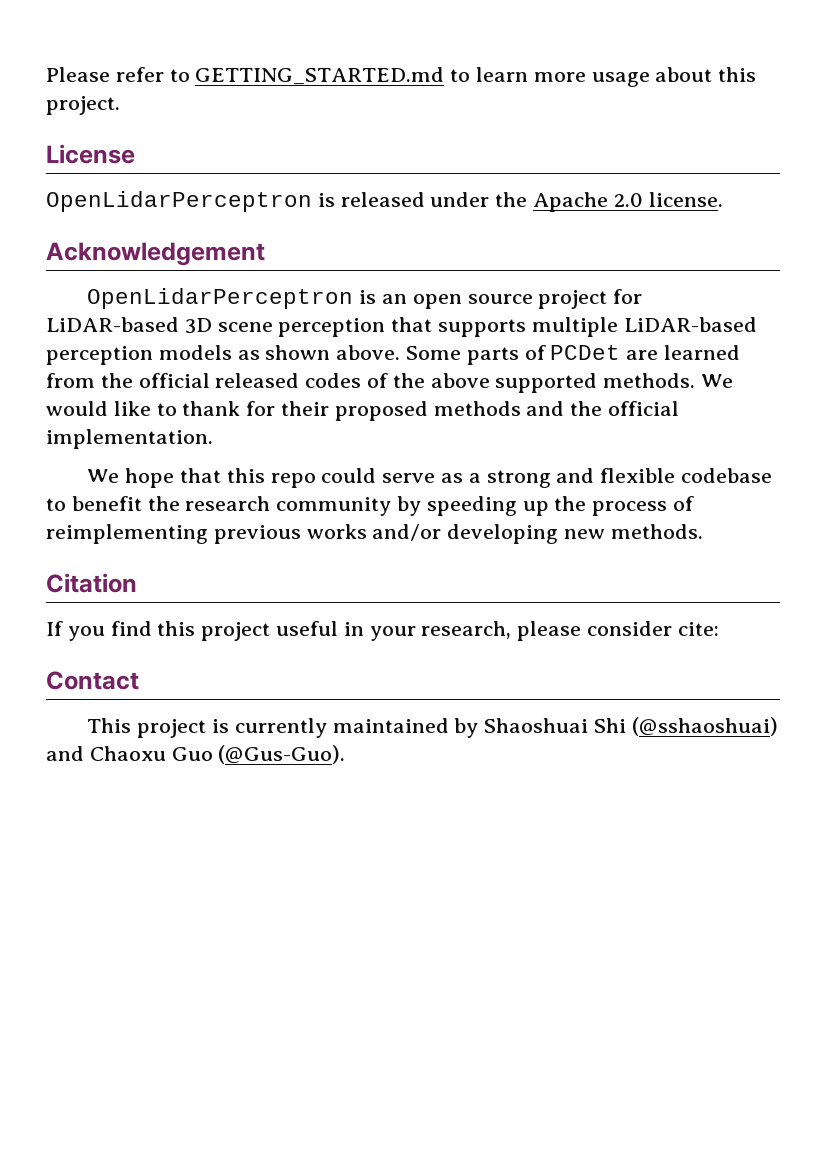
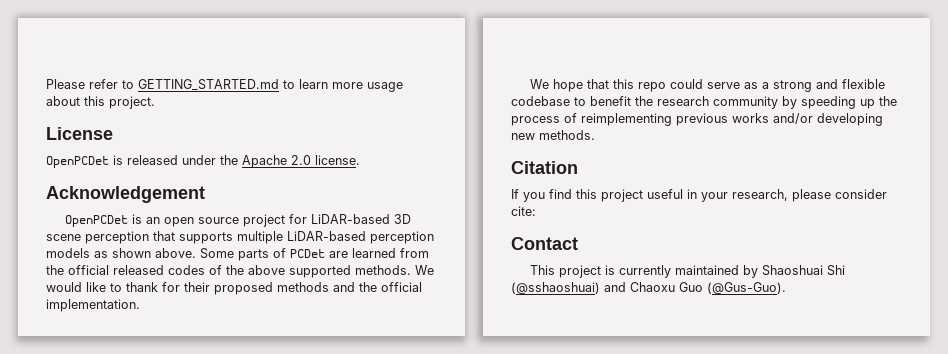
[46,191,312,212] OpenLidarPerceptron -> [46,156,109,168] OpenPCDet
[87,288,354,309] OpenLidarPerceptron -> [64,215,128,227] OpenPCDet

